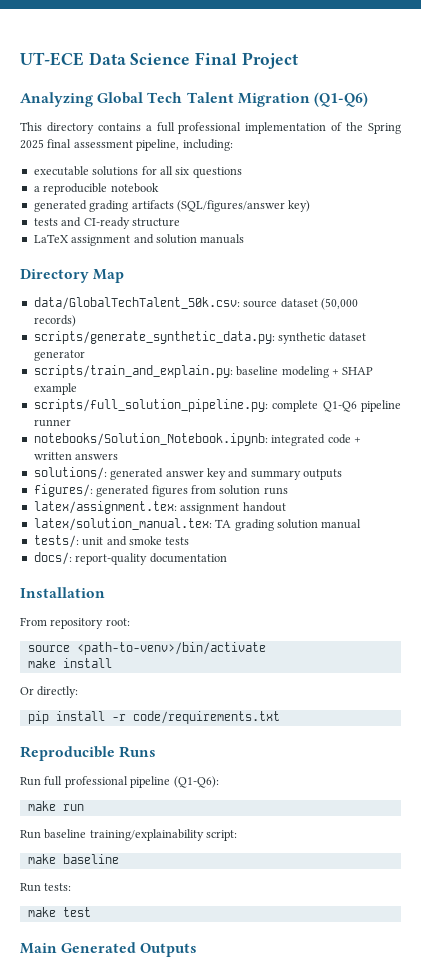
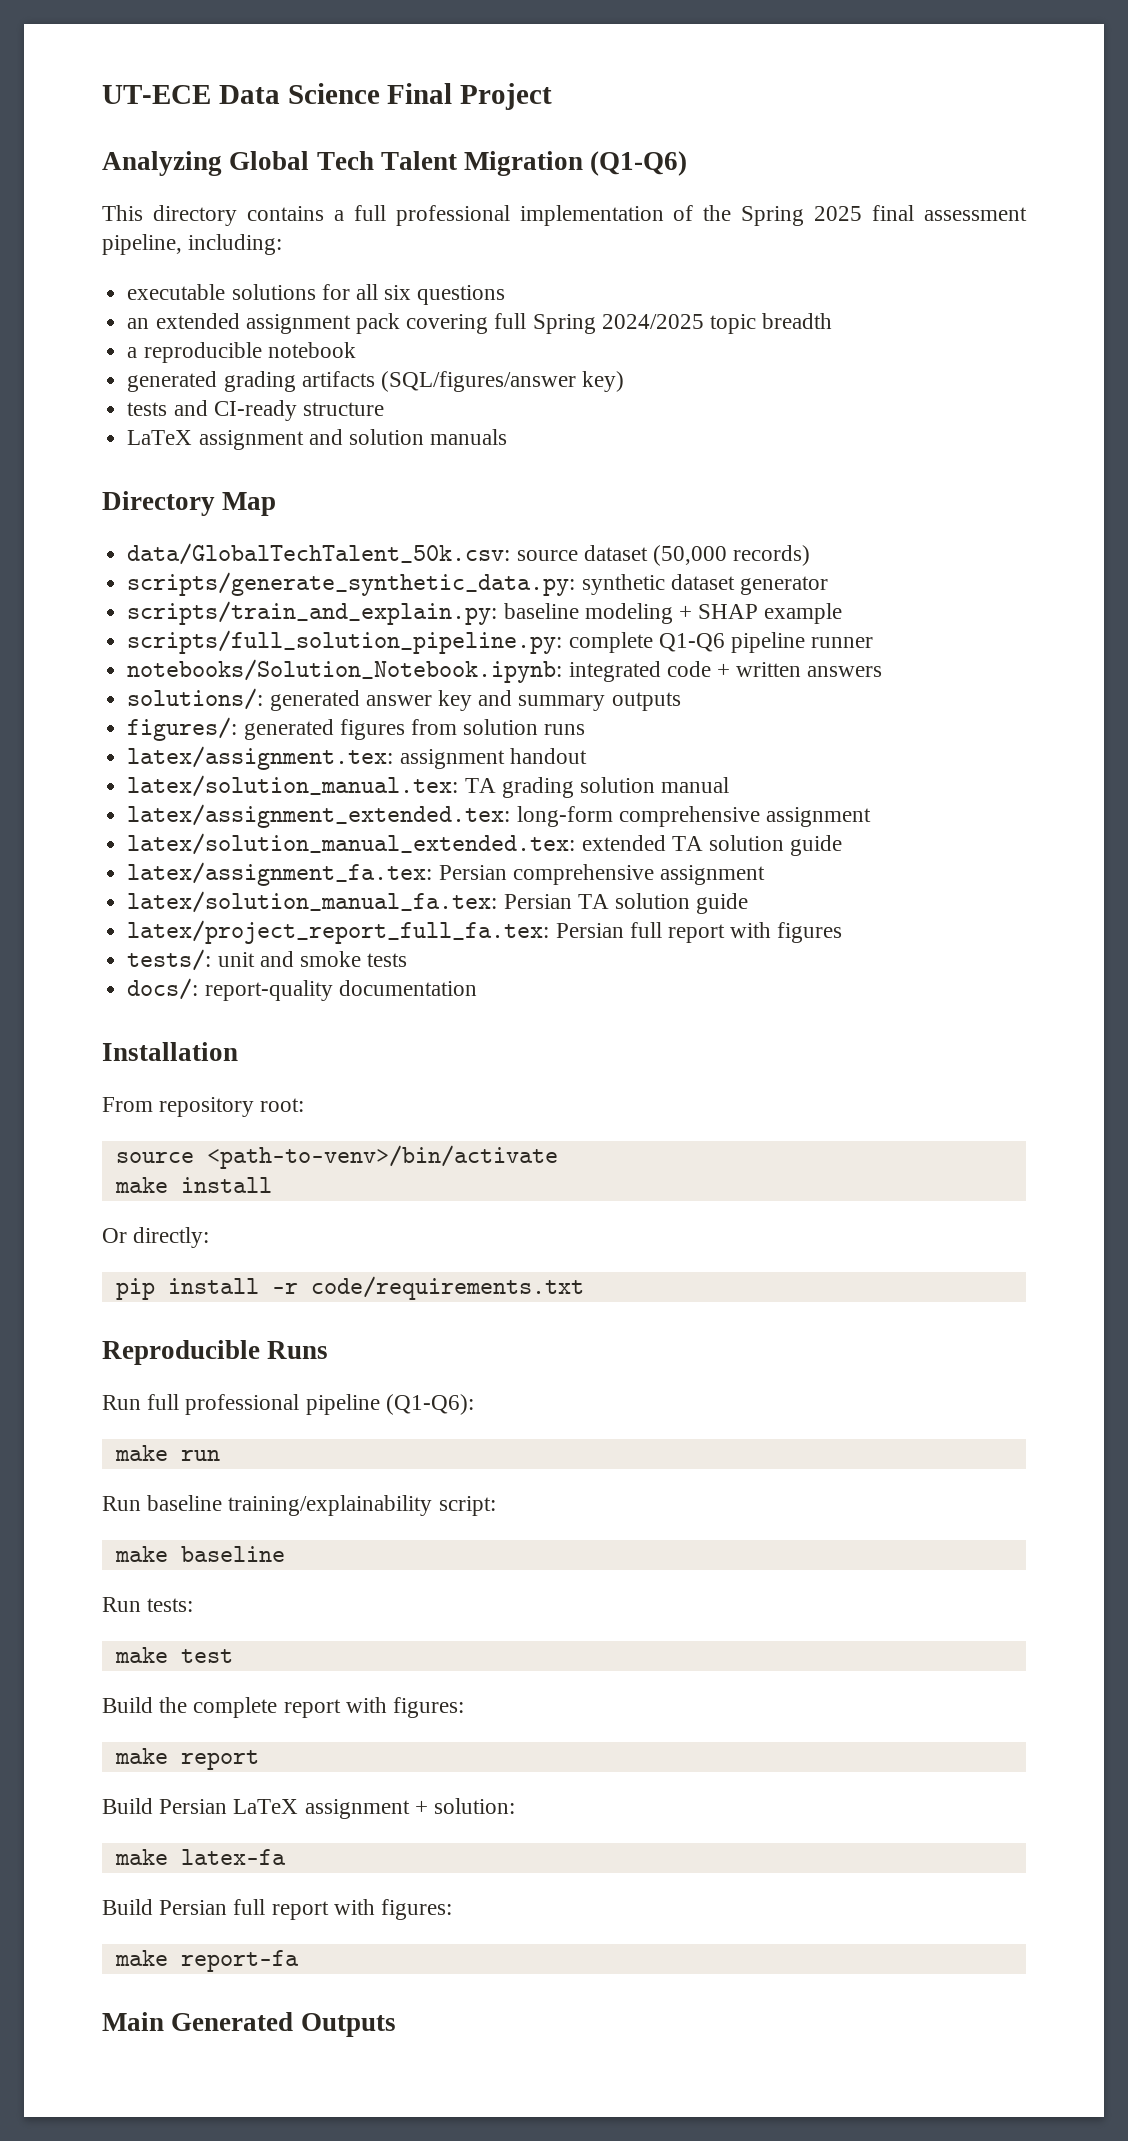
(242, 172) none -> [127,313,833,334] // an extended assignment pack covering full Spring 2024/2025 topic breadth
(362, 524) none -> [127,804,871,828] [127,833,843,856] [127,862,765,886] [127,891,749,914] [127,920,843,944] // latex/assignment_extended.tex: long-form comprehensive assignment // latex/solution_manual_extended.tex: extended TA solution guide // latex/assignment_fa.tex: Persian comprehensive assignment // latex/solution_manual_fa.tex: Persian TA solution guide // latex/project_report_full_fa.tex: Persian full report with figures
(91, 912) none -> [102,1697,465,1718] [114,1748,259,1770] [102,1798,516,1819] [114,1849,286,1865] [102,1899,453,1920] [114,1950,299,1972] // Build the complete report with figures: // make report // Build Persian LaTeX assignment + solution: // make latex-fa // Build Persian full report with figures: // make report-fa

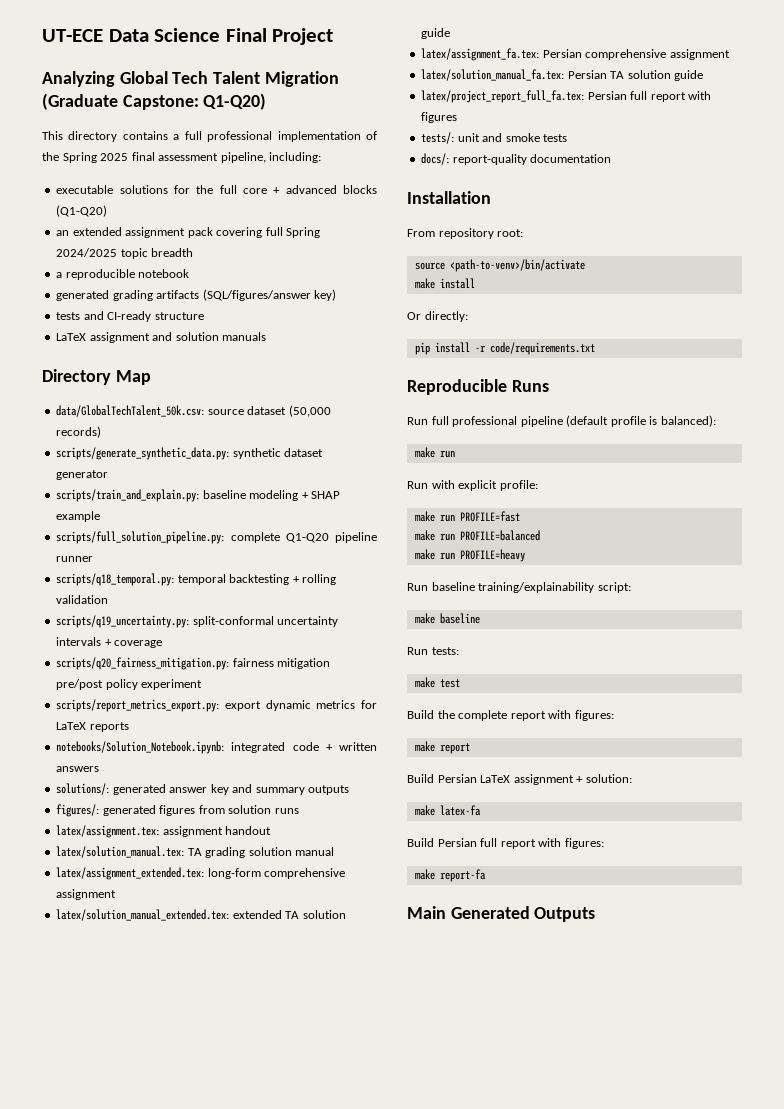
[590,151,688,176] (Q1-Q6) -> [42,93,267,110] (Graduate Capstone: Q1-Q20)
[355,284,506,305] all six questions -> [196,185,377,194] [56,205,108,217] the full core + advanced blocks (Q1-Q20)
[658,633,725,652] Q1-Q6 -> [285,533,329,543] Q1-Q20
(874, 642) none -> [56,573,337,586] [56,595,109,604] [56,615,339,628] [56,637,163,648] [56,657,331,670] [56,679,203,690] [56,699,377,712] [56,722,129,732] // scripts/q18_temporal.py: temporal backtesting + rolling validation // scripts/q19_uncertainty.py: split-conformal uncertainty intervals + coverage // scripts/q20_fairness_mitigation.py: fairness mitigation pre/post policy experiment // scripts/report_metrics_export.py: export dynamic metrics for LaTeX reports
[385,1394,474,1415] [114,1445,220,1461] (Q1-Q6): // make run -> [566,415,716,427] [414,447,455,458] [407,480,538,491] [414,511,520,522] [414,530,540,541] [414,549,525,562] (default profile is balanced): // make run // Run with explicit profile: // make run PROFILE=fast // make run PROFILE=balanced // make run PROFILE=heavy

